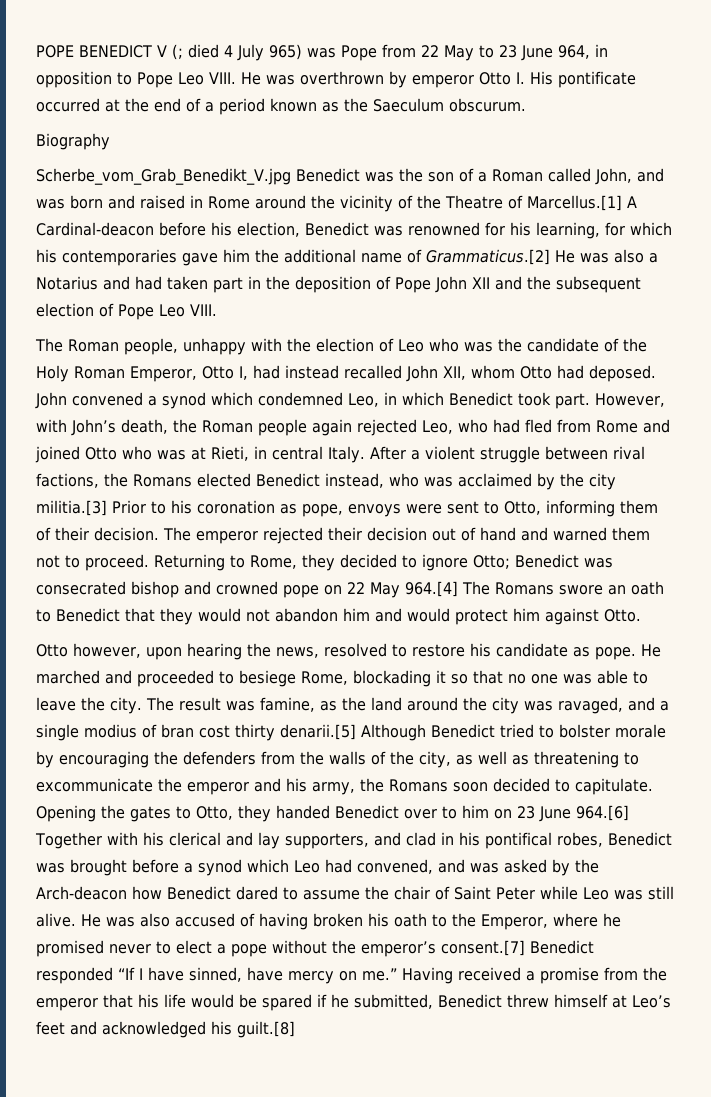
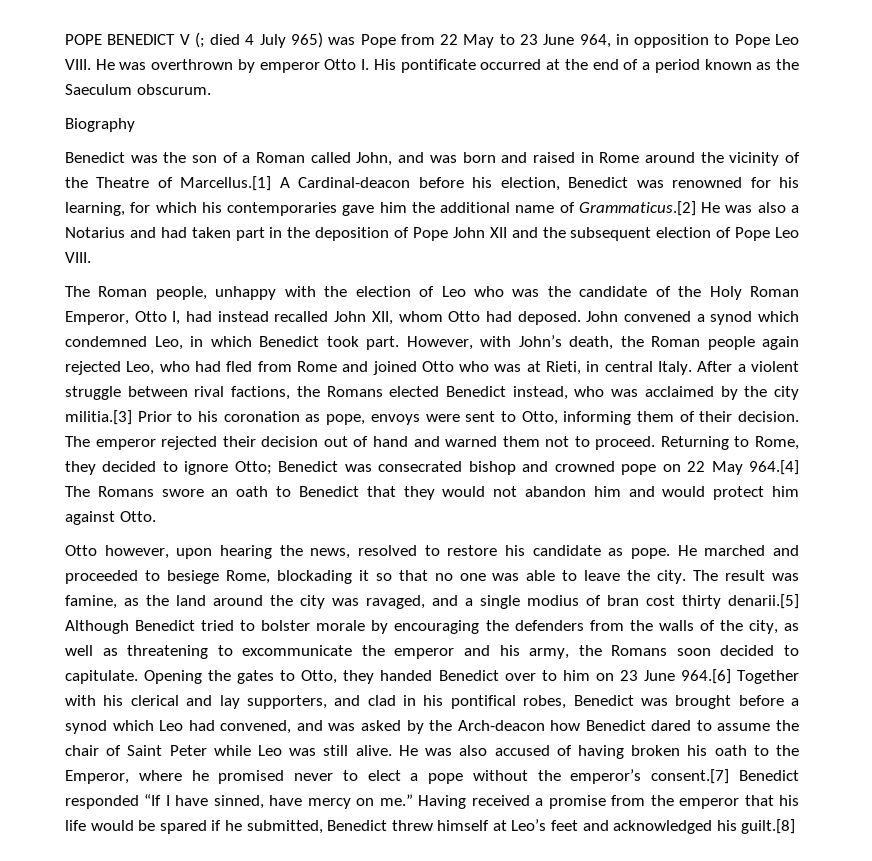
[36,168,291,185] Scherbe_vom_Grab_Benedikt_V.jpg -> (135, 125) none

